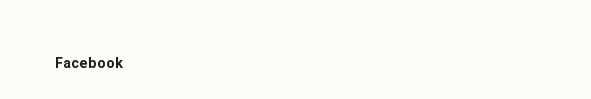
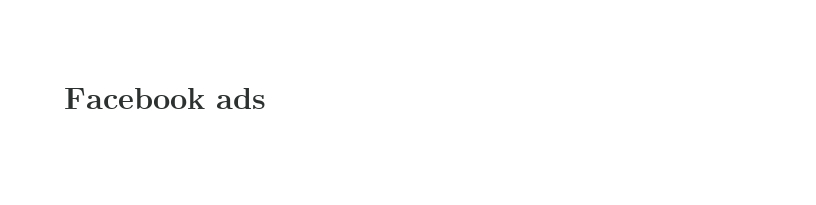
(124, 62) none -> [216,88,266,109] ads

